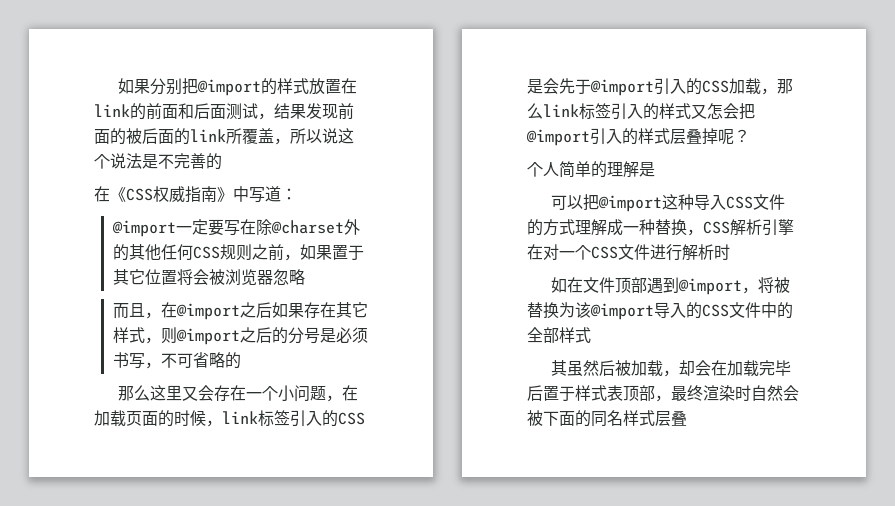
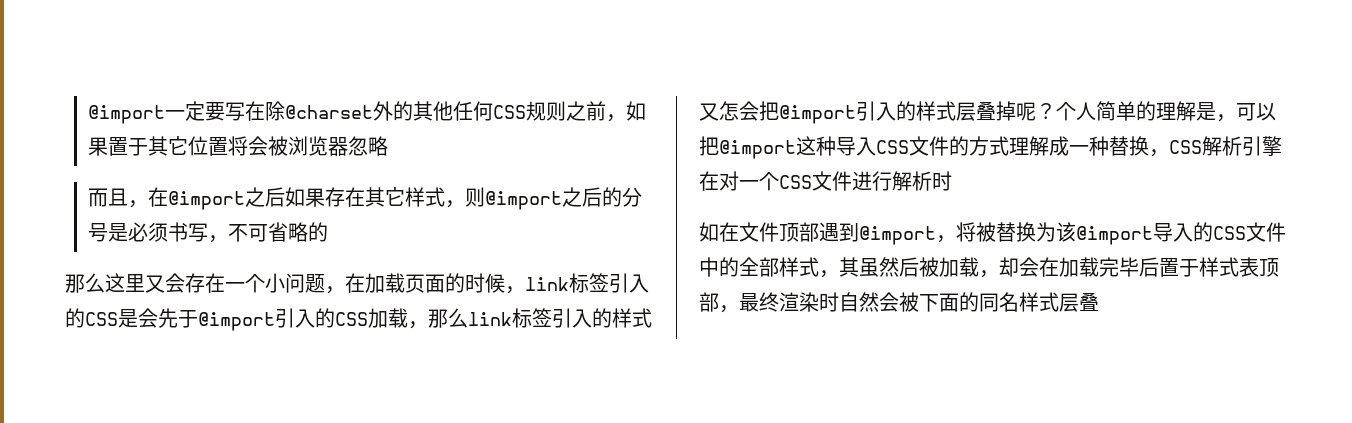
[118,78,358,96] [94,103,354,120] [94,128,354,145] [94,153,222,170] [94,186,297,203] 如果分别把@import的样式放置在link的前面和后面测试，结果发现前面的被后面的link所覆盖，所以说这个说法是不完善的 // 在《CSS权威指南》中写道： // -> (88, 114) none
(750, 136) // -> (1056, 111) none
(655, 169) // -> [1216,114,1236,122] ，
(591, 335) // -> [819,270,839,278] ，

